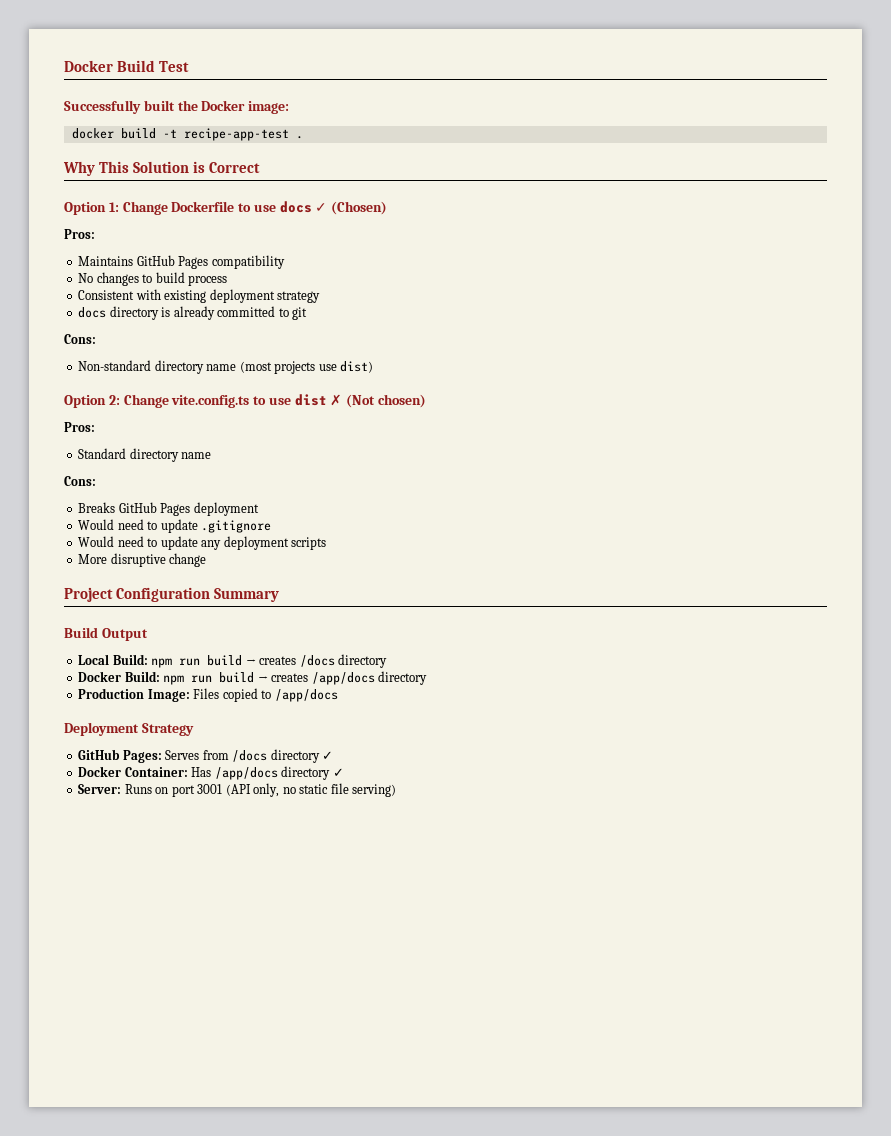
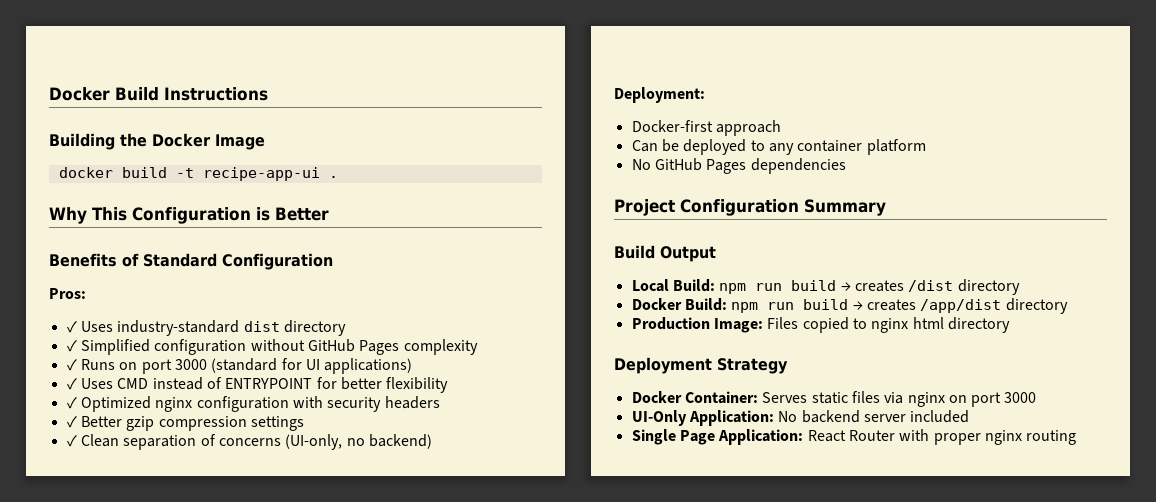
[159,61,190,72] [64,100,175,114] Test // Successfully built -> [164,87,268,101] [49,133,115,150] Instructions // Building
[248,101,290,114] image: -> [215,134,265,150] Image
[183,128,289,141] recipe-app-test -> [202,167,320,181] recipe-app-ui
[133,161,261,173] [64,201,388,215] [64,229,95,239] [78,255,285,269] [78,272,228,286] [78,289,321,303] [78,306,308,320] [64,334,96,344] [78,360,374,374] [64,394,427,408] [64,422,95,432] [78,448,212,462] [64,476,96,486] [78,502,259,516] [78,519,272,533] [78,536,327,550] [78,553,207,567] Solution is Correct // Option 1: Change Dockerfile to use docs ✓ (Chosen) // Pros: // Maintains GitHub Pages compatibility // No changes to build process // Consistent with existing deployment strategy // docs directory is already committed to git // Cons: // Non-standard directory name (most projects use dist) // Option 2: Change vite.config.ts to use dist ✗ (Not chosen) // Pros: // Standard directory name // Cons: // Breaks GitHub Pages deployment // Would need to update .gitignore // Would need to update any deployment scripts // More disruptive change -> [132,207,329,224] [49,253,333,270] [49,288,86,299] [66,320,346,336] [66,339,478,355] [66,358,413,374] [66,377,449,393] [66,396,440,412] [66,416,304,431] [66,434,432,450] [614,87,705,103] [631,120,781,136] [631,139,926,155] [631,158,846,174] Configuration is Better // Benefits of Standard Configuration // Pros: // ✓ Uses industry-standard dist directory // ✓ Simplified configuration without GitHub Pages complexity // ✓ Runs on port 3000 (standard for UI applications) // ✓ Uses CMD instead of ENTRYPOINT for better flexibility // ✓ Optimized nginx configuration with security headers // ✓ Better gzip compression settings // ✓ Clean separation of concerns (UI-only, no backend) // Deployment: // Docker-first approach // Can be deployed to any container platform // No GitHub Pages dependencies
[299,655,335,667] /docs -> [908,280,954,292] /dist
[311,672,375,685] /app/docs -> [920,299,1002,313] /app/dist
[274,689,338,702] /app/docs -> [871,317,1010,333] nginx html directory
[78,749,334,763] [78,766,344,780] [78,783,397,797] GitHub Pages: Serves from /docs directory ✓ // Docker Container: Has /app/docs directory ✓ // Server: Runs on port 3001 (API only, no static file serving) -> [631,391,1037,407] [631,410,970,426] [631,429,1077,445] Docker Container: Serves static files via nginx on port 3000 // UI-Only Application: No backend server included // Single Page Application: React Router with proper nginx routing

